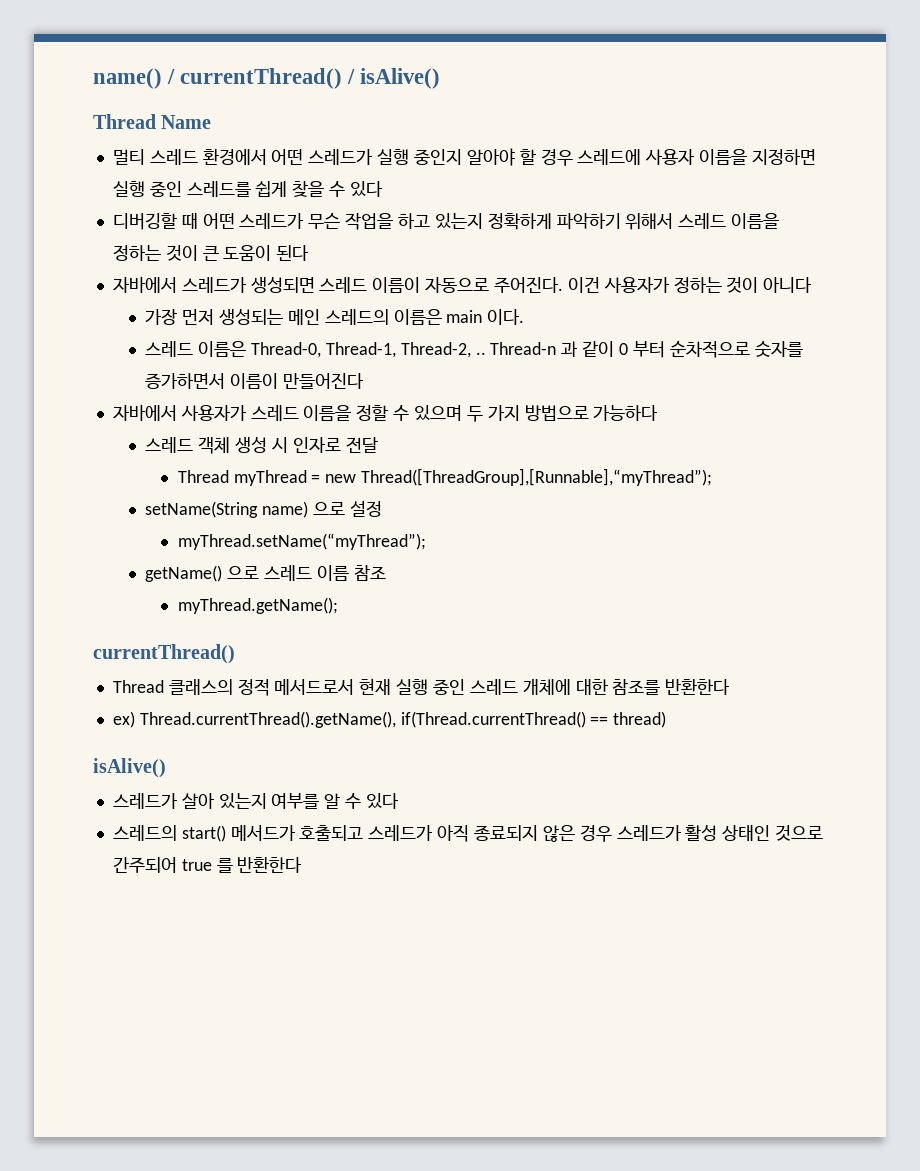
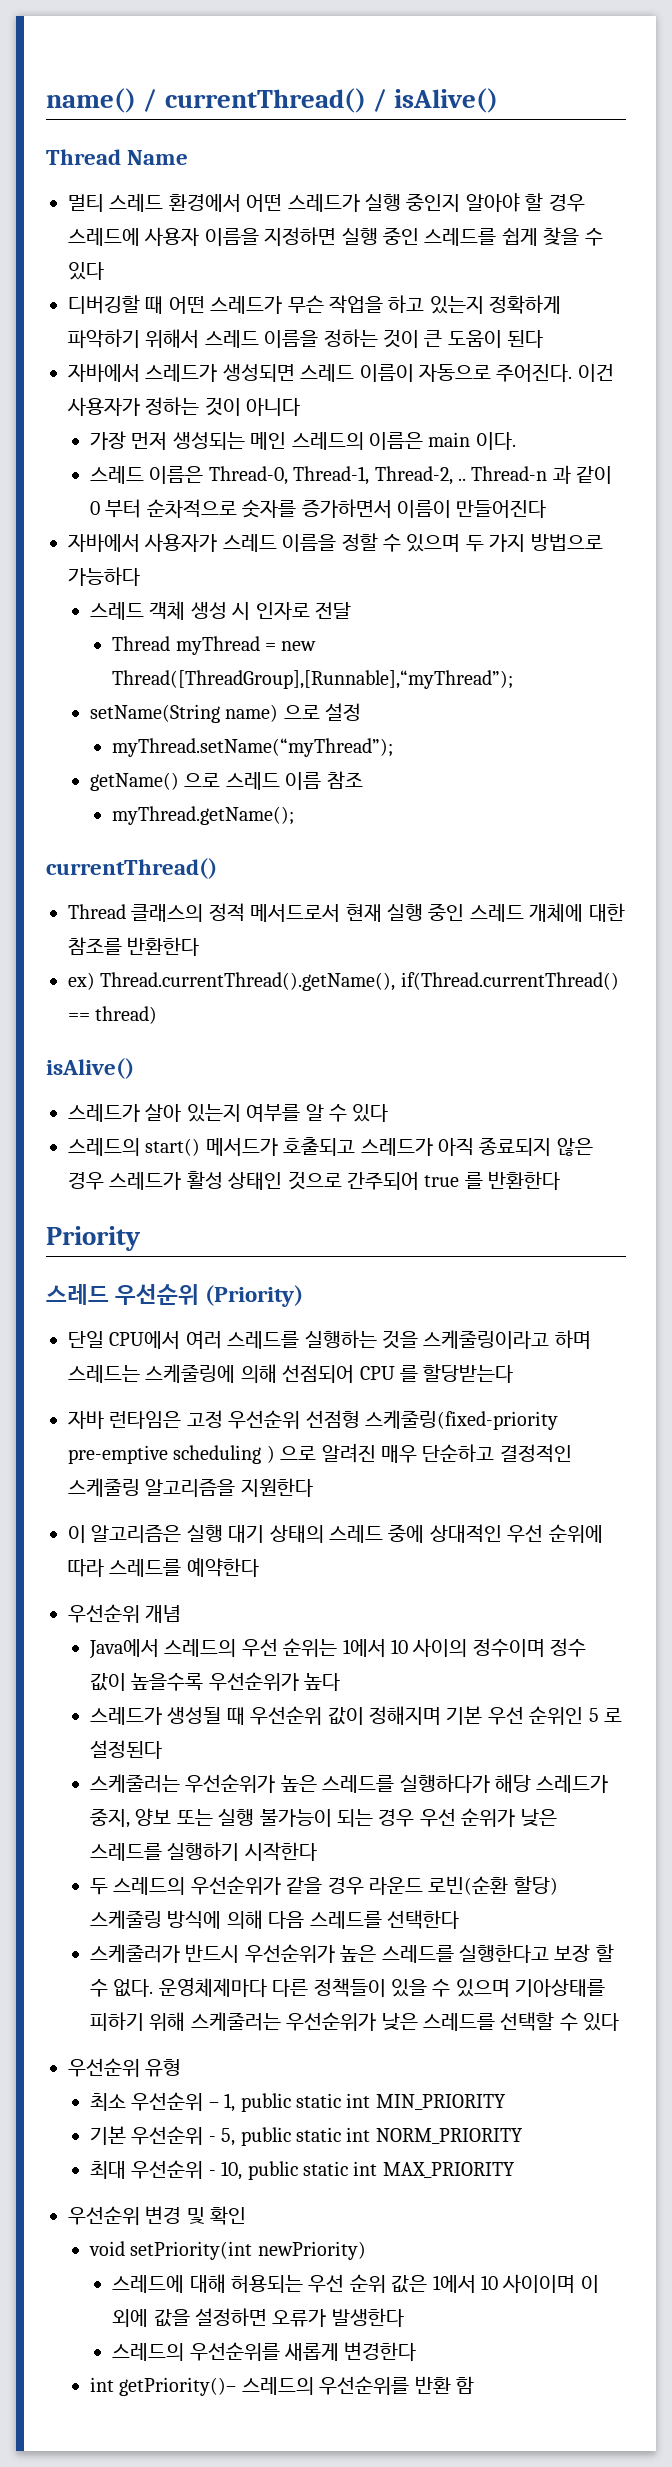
(303, 864) none -> [46,1226,141,1251] [46,1284,304,1307] [68,1330,591,1349] [68,1364,514,1383] [68,1410,558,1430] [68,1443,572,1464] [68,1478,313,1497] [68,1524,603,1543] [68,1558,259,1577] [68,1604,182,1623] [89,1638,587,1659] [90,1672,341,1691] [90,1706,623,1725] [90,1740,163,1759] [90,1774,609,1793] [90,1808,557,1828] [90,1842,317,1861] [90,1876,558,1895] [90,1910,460,1929] [90,1944,614,1963] [90,1977,606,1997] [90,2012,620,2031] [68,2058,182,2077] [90,2092,506,2112] [90,2126,523,2146] [90,2160,515,2180] [68,2206,247,2225] [89,2241,366,2260] [112,2274,599,2293] [112,2308,404,2327] [112,2342,417,2361] [90,2376,475,2396] // Priority // 스레드 우선순위 (Priority) // 단일 CPU에서 여러 스레드를 실행하는 것을 스케줄링이라고 하며 스레드는 스케줄링에 의해 선점되어 CPU 를 할당받는다 // 자바 런타임은 고정 우선순위 선점형 스케줄링(fixed-priority pre-emptive scheduling ) 으로 알려진 매우 단순하고 결정적인 스케줄링 알고리즘을 지원한다 // 이 알고리즘은 실행 대기 상태의 스레드 중에 상대적인 우선 순위에 따라 스레드를 예약한다 // 우선순위 개념 // Java에서 스레드의 우선 순위는 1에서 10 사이의 정수이며 정수 값이 높을수록 우선순위가 높다 // 스레드가 생성될 때 우선순위 값이 정해지며 기본 우선 순위인 5 로 설정된다 // 스케줄러는 우선순위가 높은 스레드를 실행하다가 해당 스레드가 중지, 양보 또는 실행 불가능이 되는 경우 우선 순위가 낮은 스레드를 실행하기 시작한다 // 두 스레드의 우선순위가 같을 경우 라운드 로빈(순환 할당) 스케줄링 방식에 의해 다음 스레드를 선택한다 // 스케줄러가 반드시 우선순위가 높은 스레드를 실행한다고 보장 할 수 없다. 운영체제마다 다른 정책들이 있을 수 있으며 기아상태를 피하기 위해 스케줄러는 우선순위가 낮은 스레드를 선택할 수 있다 // 우선순위 유형 // 최소 우선순위 – 1, public static int MIN_PRIORITY // 기본 우선순위 - 5, public static int NORM_PRIORITY // 최대 우선순위 - 10, public static int MAX_PRIORITY // 우선순위 변경 및 확인 // void setPriority(int newPriority) // 스레드에 대해 허용되는 우선 순위 값은 1에서 10 사이이며 이 외에 값을 설정하면 오류가 발생한다 // 스레드의 우선순위를 새롭게 변경한다 // int getPriority()– 스레드의 우선순위를 반환 함

